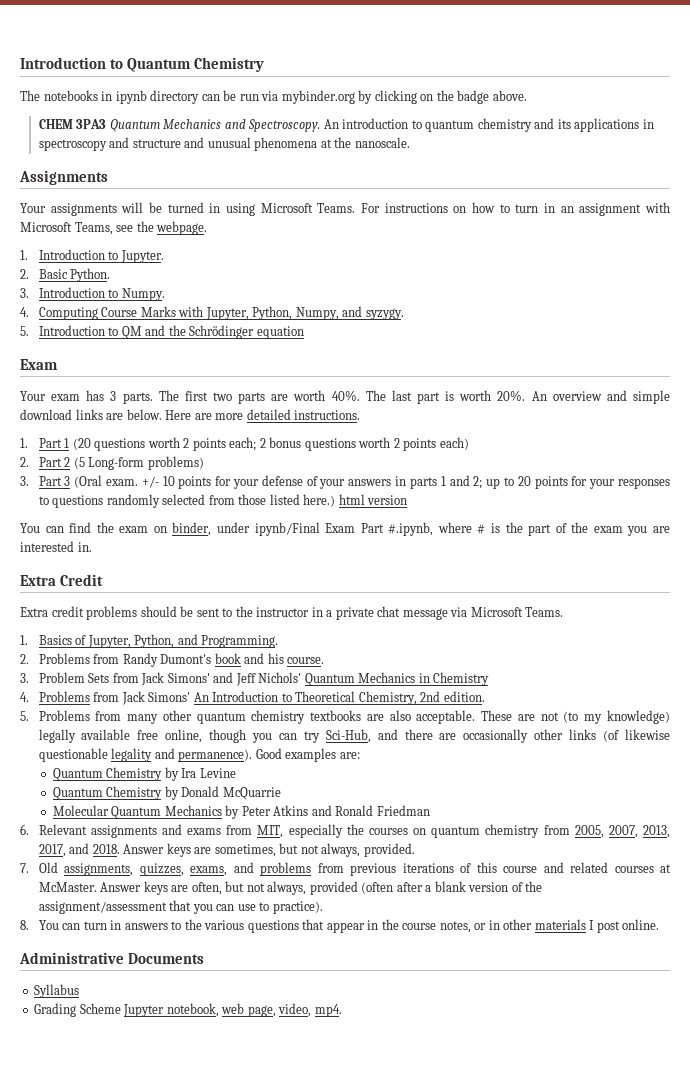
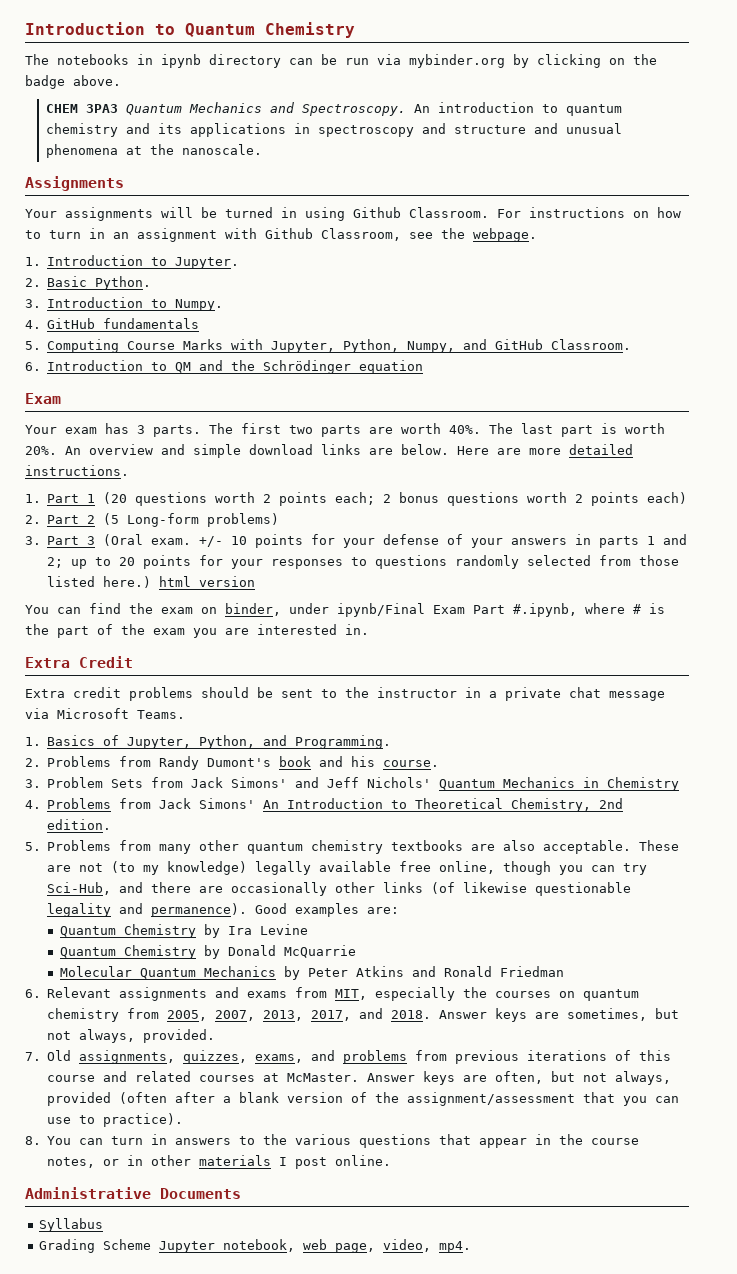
[260,203,356,213] Microsoft Teams. -> [353,207,489,218] Github Classroom.
[20,222,113,235] Microsoft Teams, -> [265,228,401,241] Github Classroom,
(29, 312) none -> [47,318,200,329] [25,341,41,350] GitHub fundamentals // 5.
[365,308,404,320] [20,326,29,336] syzygy. // 5. -> [495,339,632,350] [25,362,41,371] GitHub Classroom. // 6.

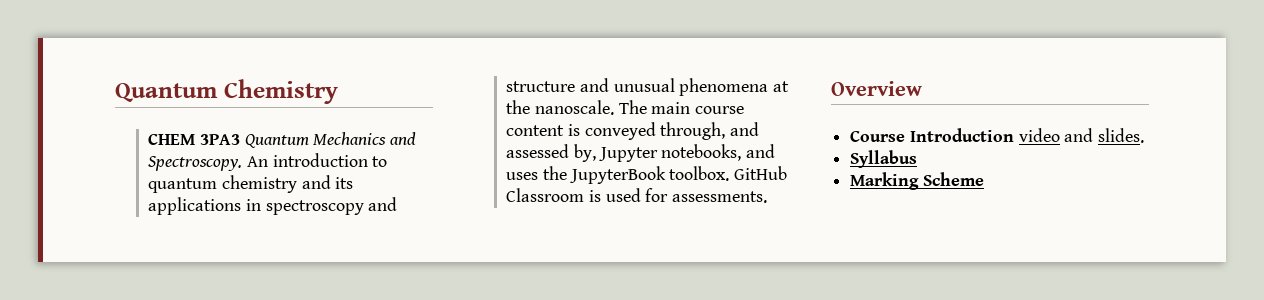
[25,22,355,38] [25,54,657,68] [25,75,121,89] Introduction to Quantum Chemistry // The notebooks in ipynb directory can be run via mybinder.org by clicking on the badge above. -> [115,79,338,104] Quantum Chemistry
[25,176,124,191] [25,207,681,221] [25,228,537,242] [25,255,240,269] [25,276,152,290] [25,297,224,311] [25,318,200,329] [25,339,632,353] [25,360,424,374] [25,393,61,404] [25,423,665,437] [25,444,633,458] [25,465,129,476] [25,492,688,506] [25,513,280,527] [25,534,688,548] [47,555,680,569] [47,576,256,588] [25,603,665,617] [25,624,369,638] [25,656,133,668] [25,687,665,701] [25,708,185,719] [25,735,392,749] [25,756,440,770] [25,777,680,791] [25,798,624,812] [47,819,112,830] [25,840,680,854] [47,861,648,875] [47,882,632,896] [47,903,400,917] [59,924,308,938] [59,945,356,959] [59,966,564,980] [25,987,640,1001] [47,1008,680,1022] [47,1029,216,1043] [25,1050,672,1064] [47,1071,672,1085] [47,1092,680,1106] [47,1113,184,1127] [25,1134,640,1148] [47,1155,392,1169] [25,1187,241,1199] [38,1218,103,1232] [38,1239,471,1253] // Assignments // Your assignments will be turned in using Github Classroom. For instructions on how to turn in an assignment with Github Classroom, see the webpage. // 1. Introduction to Jupyter. // 2. Basic Python. // 3. Introduction to Numpy. // 4. GitHub fundamentals // 5. Computing Course Marks with Jupyter, Python, Numpy, and GitHub Classroom. // 6. Introduction to QM and the Schrödinger equation // Exam // Your exam has 3 parts. The first two parts are worth 40%. The last part is worth 20%. An overview and simple download links are below. Here are more detailed instructions. // 1. Part 1 (20 questions worth 2 points each; 2 bonus questions worth 2 points each) // 2. Part 2 (5 Long-form problems) // 3. Part 3 (Oral exam. +/- 10 points for your defense of your answers in parts 1 and 2; up to 20 points for your responses to questions randomly selected from those listed here.) html version // You can find the exam on binder, under ipynb/Final Exam Part #.ipynb, where # is the part of the exam you are interested in. // Extra Credit // Extra credit problems should be sent to the instructor in a private chat message via Microsoft Teams. // 1. Basics of Jupyter, Python, and Programming. // 2. Problems from Randy Dumont's book and his course. // 3. Problem Sets from Jack Simons' and Jeff Nichols' Quantum Mechanics in Chemistry // 4. Problems from Jack Simons' An Introduction to Theoretical Chemistry, 2nd edition. // 5. Problems from many other quantum chemistry textbooks are also acceptable. These are not (to my knowledge) legally available free online, though you can try Sci-Hub, and there are occasionally other links (of likewise questionable legality and permanence). Good examples are: // Quantum Chemistry by Ira Levine // Quantum Chemistry by Donald McQuarrie // Molecular Quantum Mechanics by Peter Atkins and Ronald Friedman // 6. Relevant assignments and exams from MIT, especially the courses on quantum chemistry from 2005, 2007, 2013, 2017, and 2018. Answer keys are sometimes, but not always, provided. // 7. Old assignments, quizzes, exams, and problems from previous iterations of this course and related courses at McMaster. Answer keys are often, but not always, provided (often after a blank version of the assignment/assessment that you can use to practice). // 8. You can turn in answers to the various questions that appear in the course notes, or in other materials I post online. // Administrative Documents // Syllabus // Grading Scheme Jupyter notebook, web page, video, mp4. -> [618,100,745,114] [506,122,760,140] [506,144,776,162] [506,166,788,184] [506,188,768,203] [831,81,922,96] [850,128,1145,143] [850,150,918,168] [850,172,984,190] The main course content is conveyed through, and assessed by, Jupyter notebooks, and uses the JupyterBook toolbox. GitHub Classroom is used for assessments. // Overview // Course Introduction video and slides. // Syllabus // Marking Scheme

